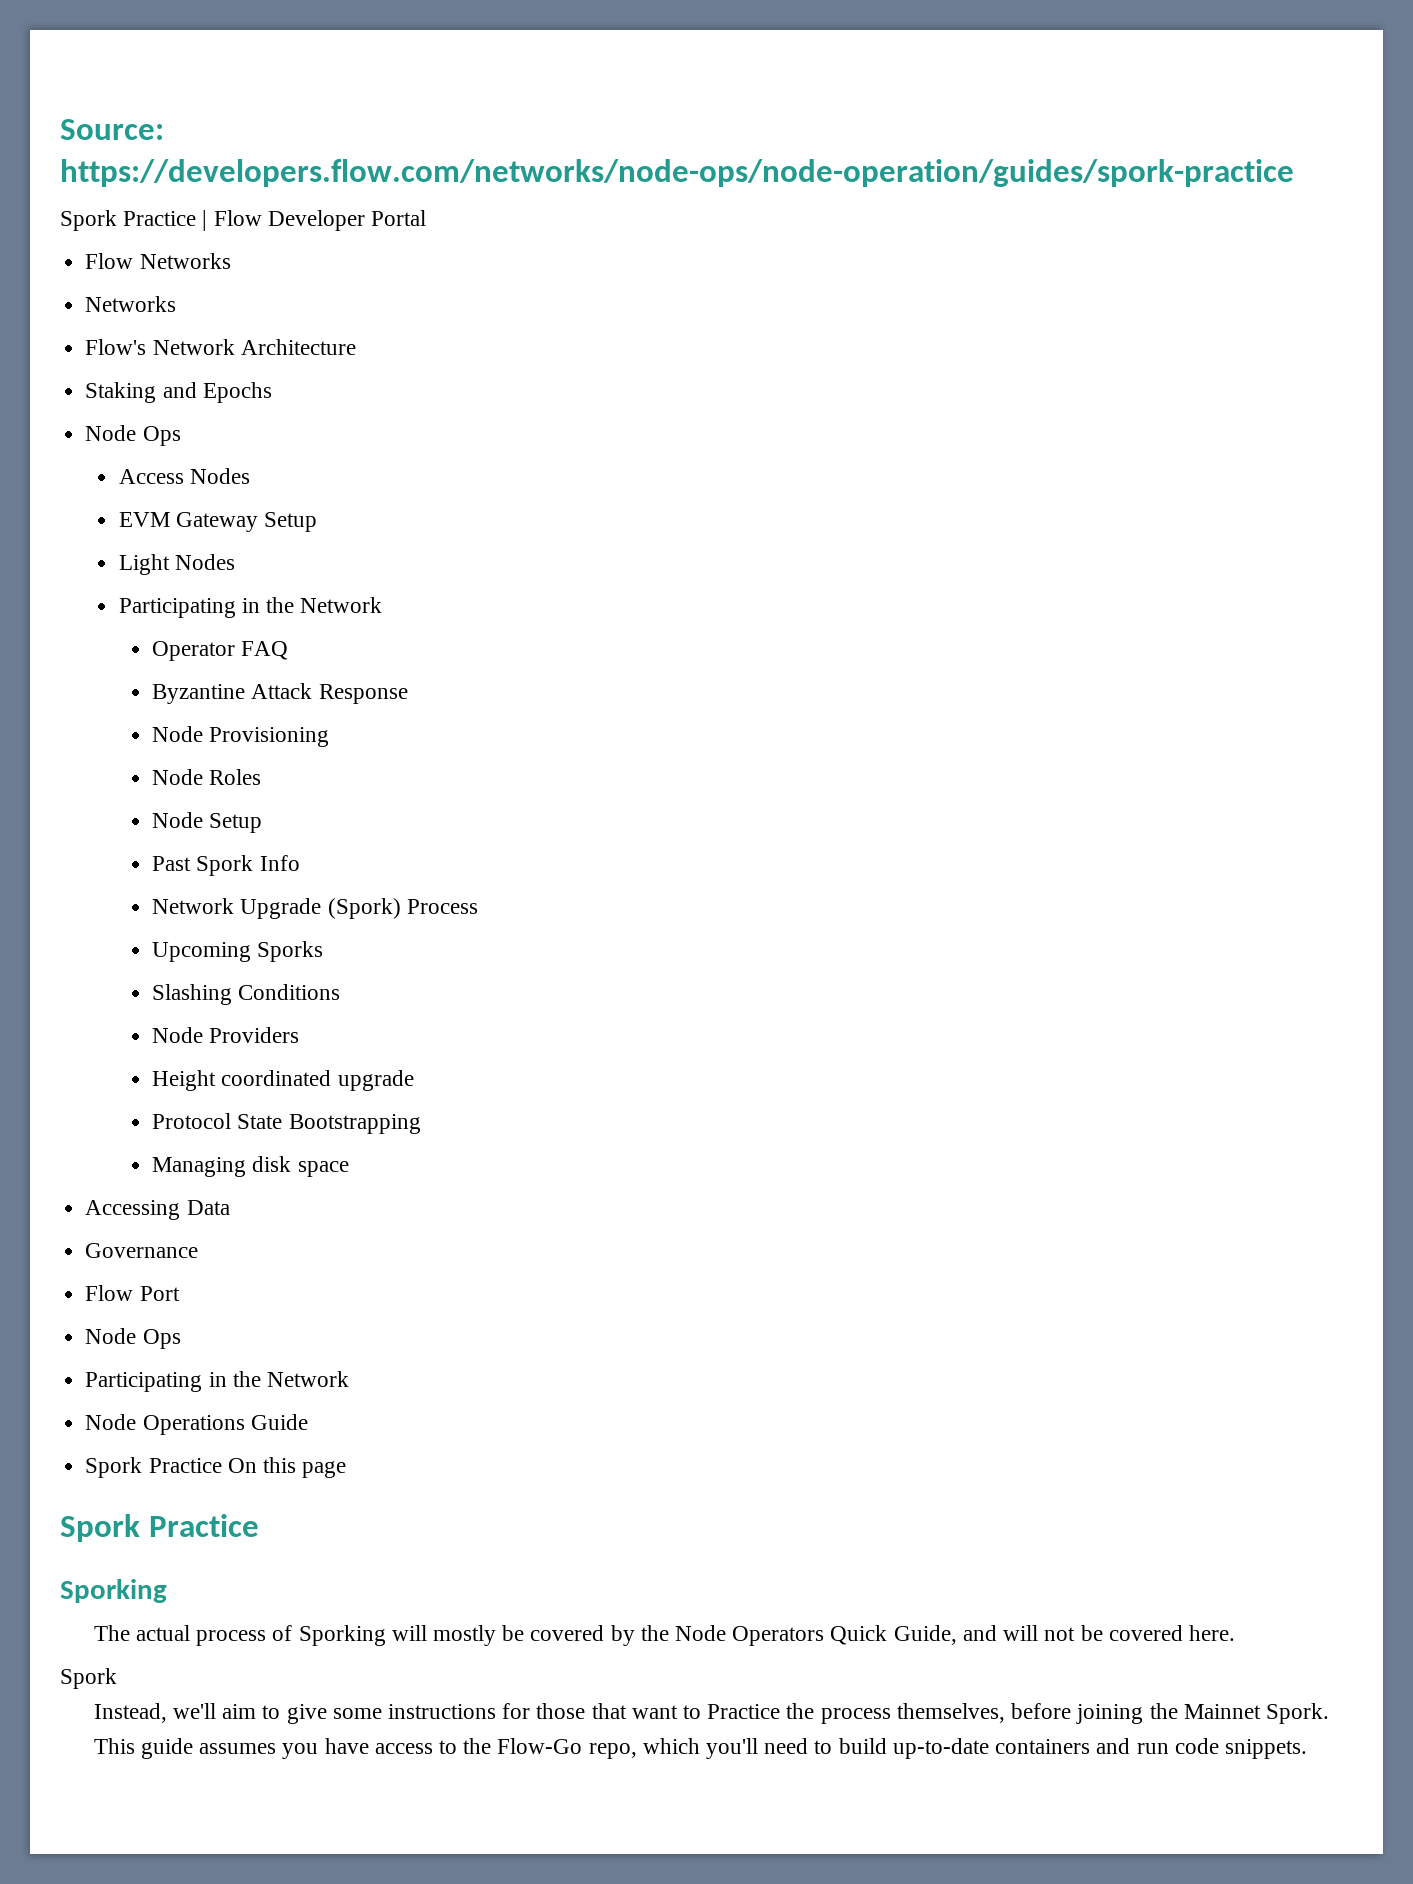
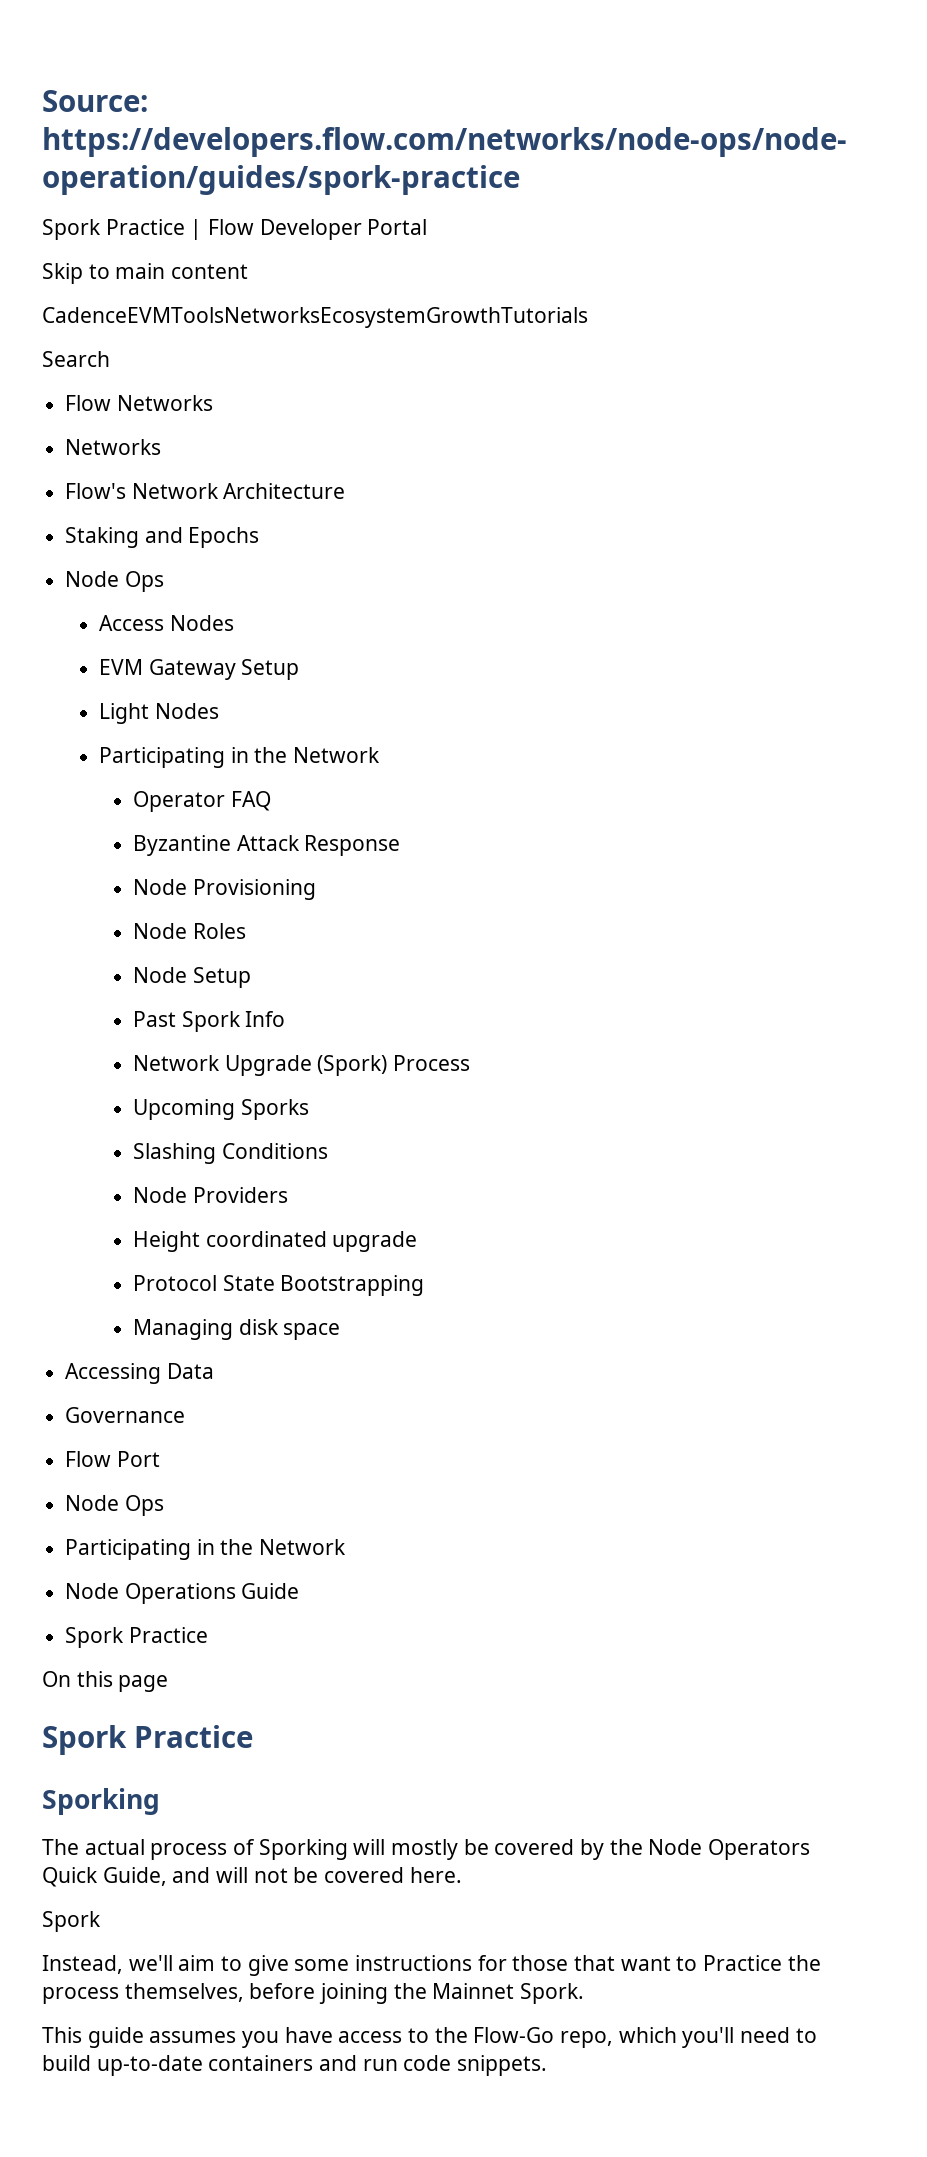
(427, 218) none -> [42,263,249,284] [42,307,588,328] [42,351,110,367] // Skip to main content // CadenceEVMToolsNetworksEcosystemGrowthTutorials // Search
(222, 1465) none -> (208, 1635) //

